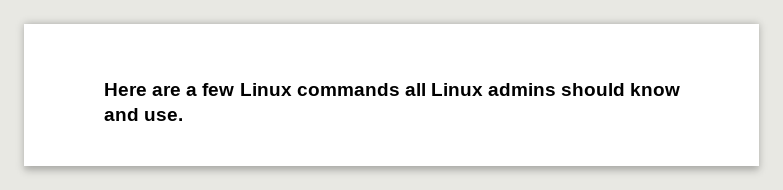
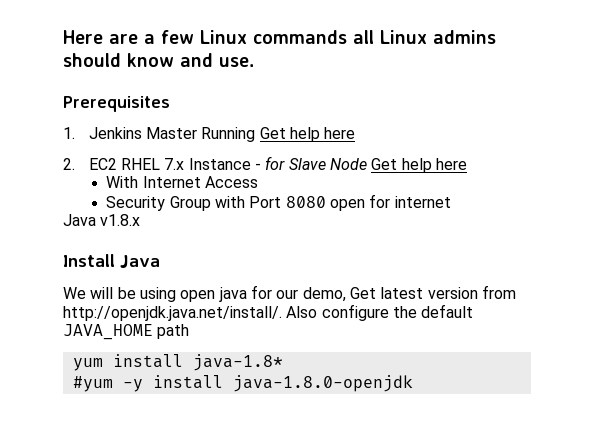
(184, 116) none -> [63,96,170,112] [63,127,356,142] [63,156,467,173] [106,176,258,188] [106,194,451,211] [63,214,141,226] [63,254,160,268] [63,285,516,302] [63,304,474,321] [63,324,190,340] [72,354,283,371] [72,375,413,392] // Prerequisites // 1. Jenkins Master Running Get help here // 2. EC2 RHEL 7.x Instance - for Slave Node Get help here // With Internet Access // Security Group with Port 8080 open for internet // Java v1.8.x // Install Java // We will be using open java for our demo, Get latest version from http://openjdk.java.net/install/. Also configure the default JAVA_HOME path // yum install java-1.8* // #yum -y install java-1.8.0-openjdk

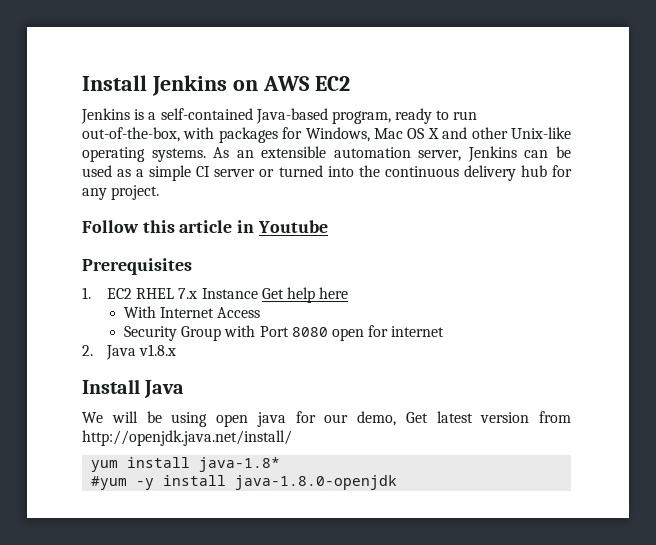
[63,30,496,44] [63,53,254,67] [63,96,170,112] [63,127,356,142] [63,156,367,170] Here are a few Linux commands all Linux admins should know and use. // Prerequisites // 1. Jenkins Master Running Get help here // 2. EC2 RHEL 7.x Instance - for Slave Node -> [82,75,350,96] [81,108,478,124] [82,127,571,143] [82,146,571,162] [82,165,572,181] [82,185,160,200] [82,220,328,233] [82,258,192,275] [82,287,258,299] Install Jenkins on AWS EC2 // Jenkins is a self-contained Java-based program, ready to run out-of-the-box, with packages for Windows, Mac OS X and other Unix-like operating systems. As an extensible automation server, Jenkins can be used as a simple CI server or turned into the continuous delivery hub for any project. // Follow this article in Youtube // Prerequisites // 1. EC2 RHEL 7.x Instance
(451, 202) none -> [82,345,93,356] 2.
[63,304,474,321] [63,324,190,340] http://openjdk.java.net/install/. Also configure the default JAVA_HOME path -> [82,430,292,446] http://openjdk.java.net/install/

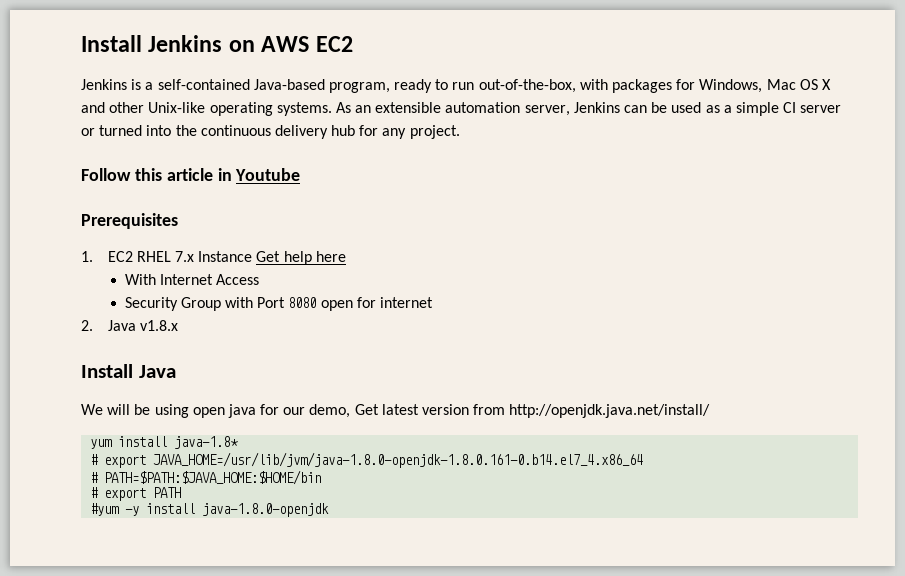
(281, 464) none -> [90,452,644,468] [90,470,322,485] [90,487,182,501] // # export JAVA_HOME=/usr/lib/jvm/java-1.8.0-openjdk-1.8.0.161-0.b14.el7_4.x86_64 // # PATH=$PATH:$JAVA_HOME:$HOME/bin // # export PATH

